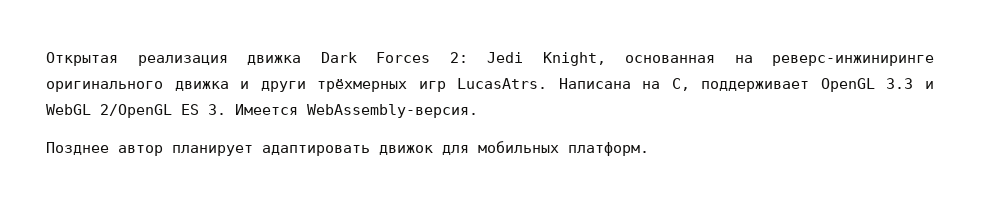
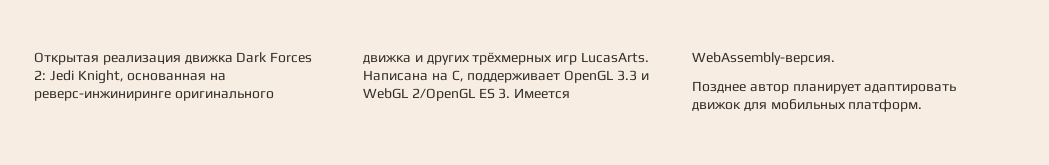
[260,81,306,92] други -> [426,55,470,65] других
[457,78,548,89] LucasAtrs. -> [580,52,649,63] LucasArts.

